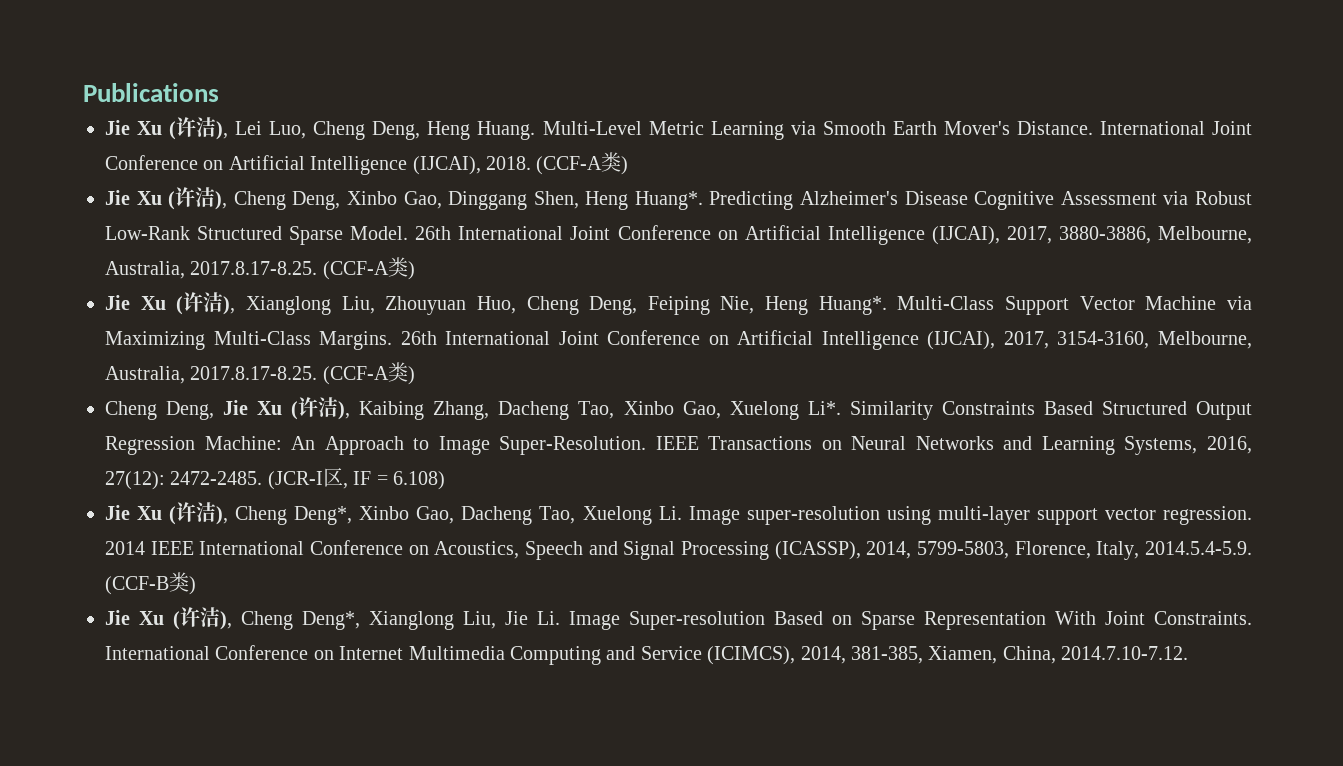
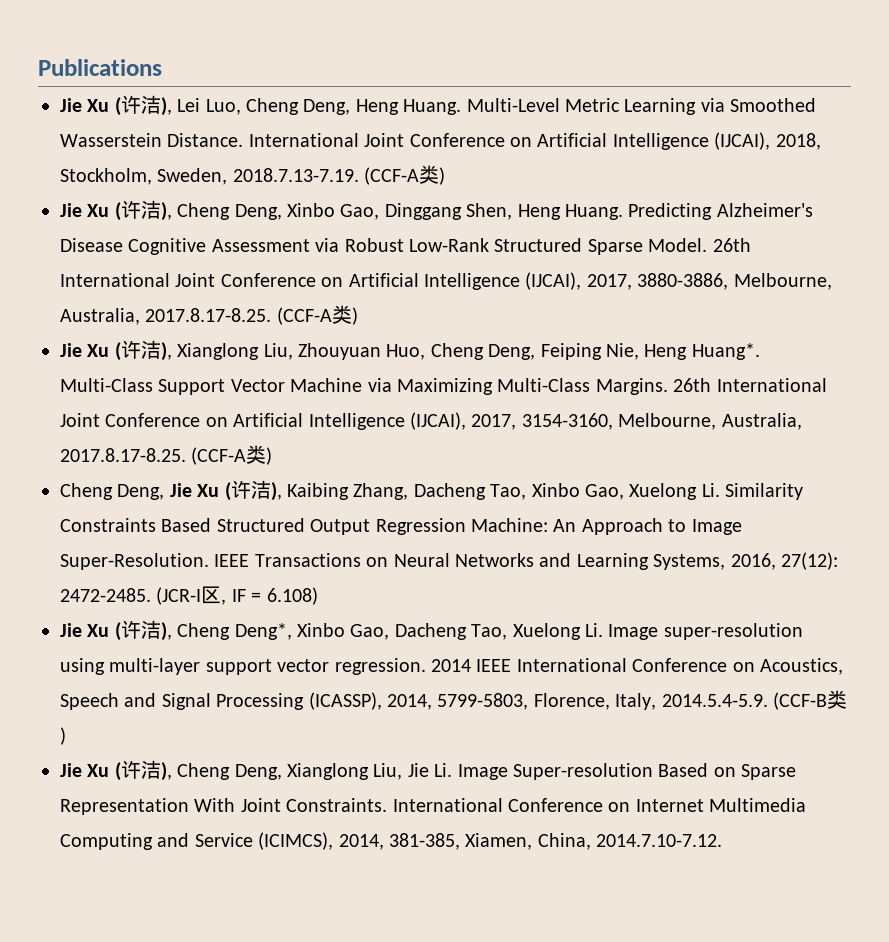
[822,121,1010,135] Smooth Earth Mover's -> [730,98,817,112] [60,133,162,147] Smoothed Wasserstein
[486,156,531,170] 2018. -> [775,133,821,150] [60,168,359,185] 2018, Stockholm, Sweden, 2018.7.13-7.19.
[634,191,703,210] Huang*. -> [564,204,623,220] Huang.
[807,401,841,415] Li*. -> [701,483,720,497] Li.
[302,611,360,630] Deng*, -> [234,764,282,780] Deng,

